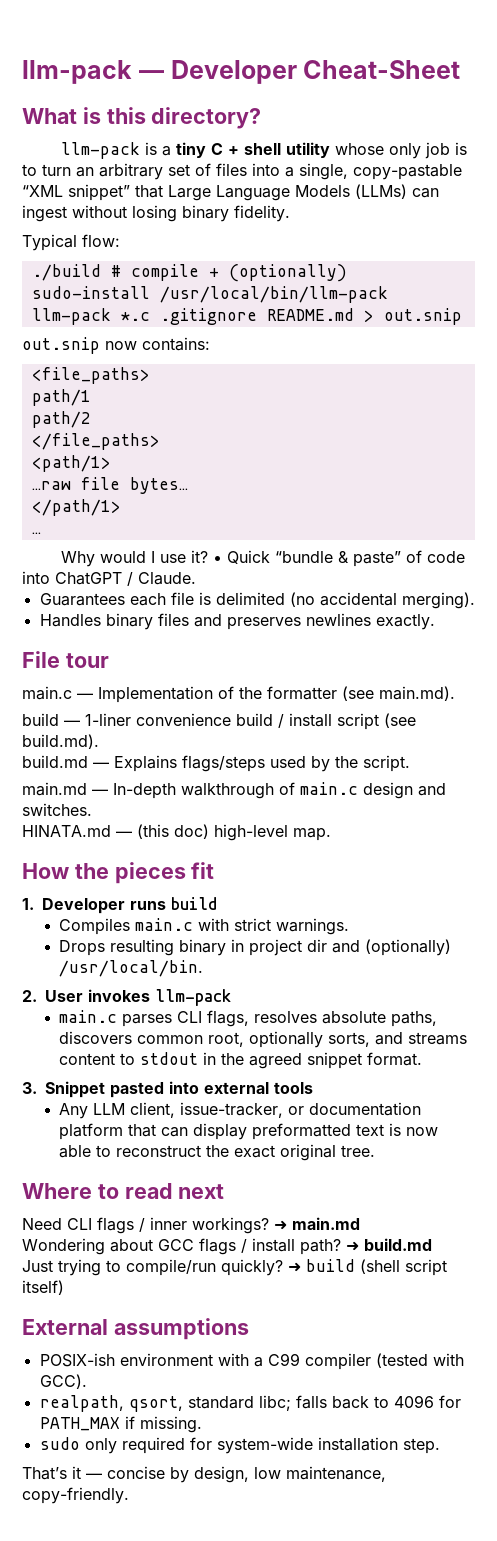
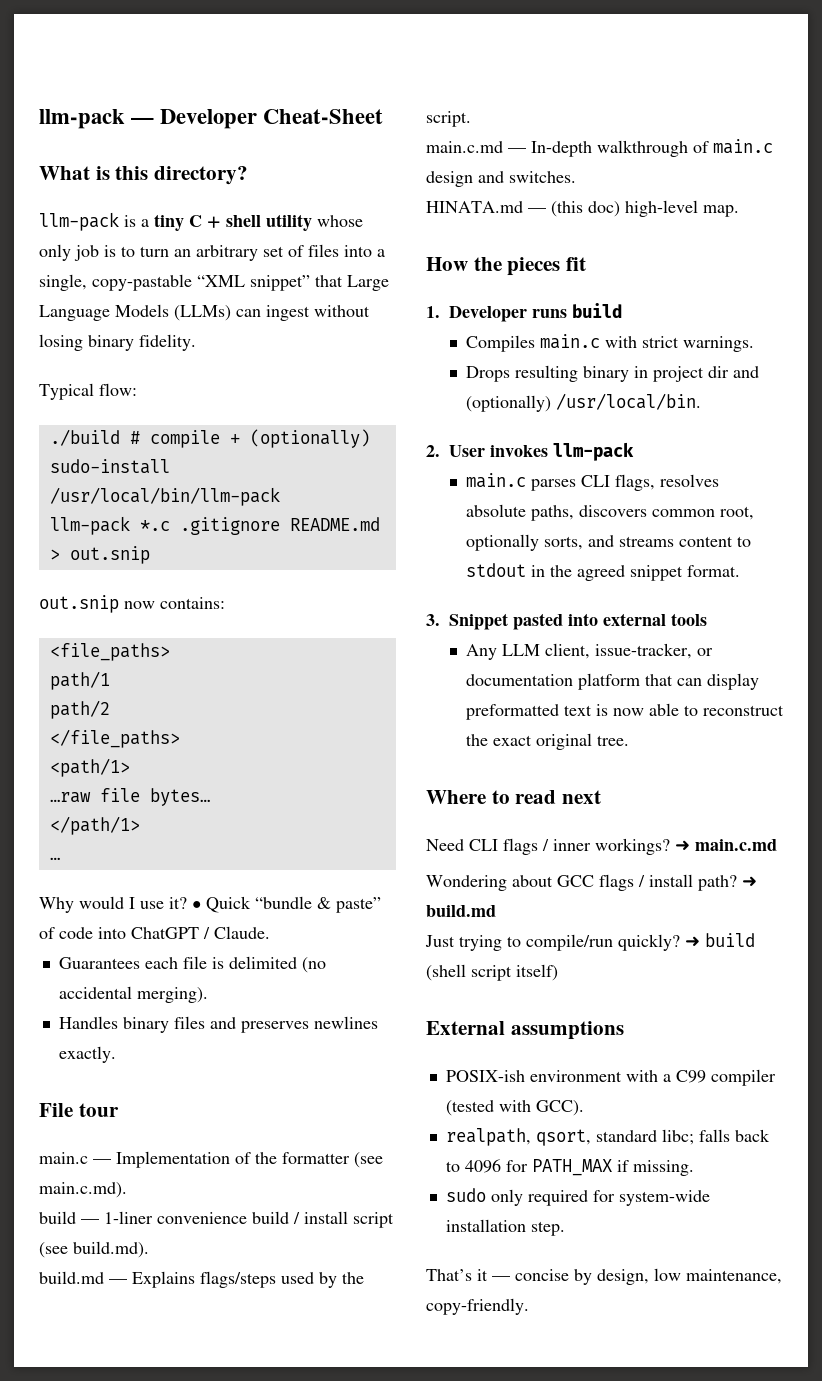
[379,686,455,701] main.md). -> [39,1182,127,1198] main.c.md).
[22,782,87,796] main.md -> [426,141,503,153] main.c.md
[292,1217,360,1230] main.md -> [695,839,777,851] main.c.md

